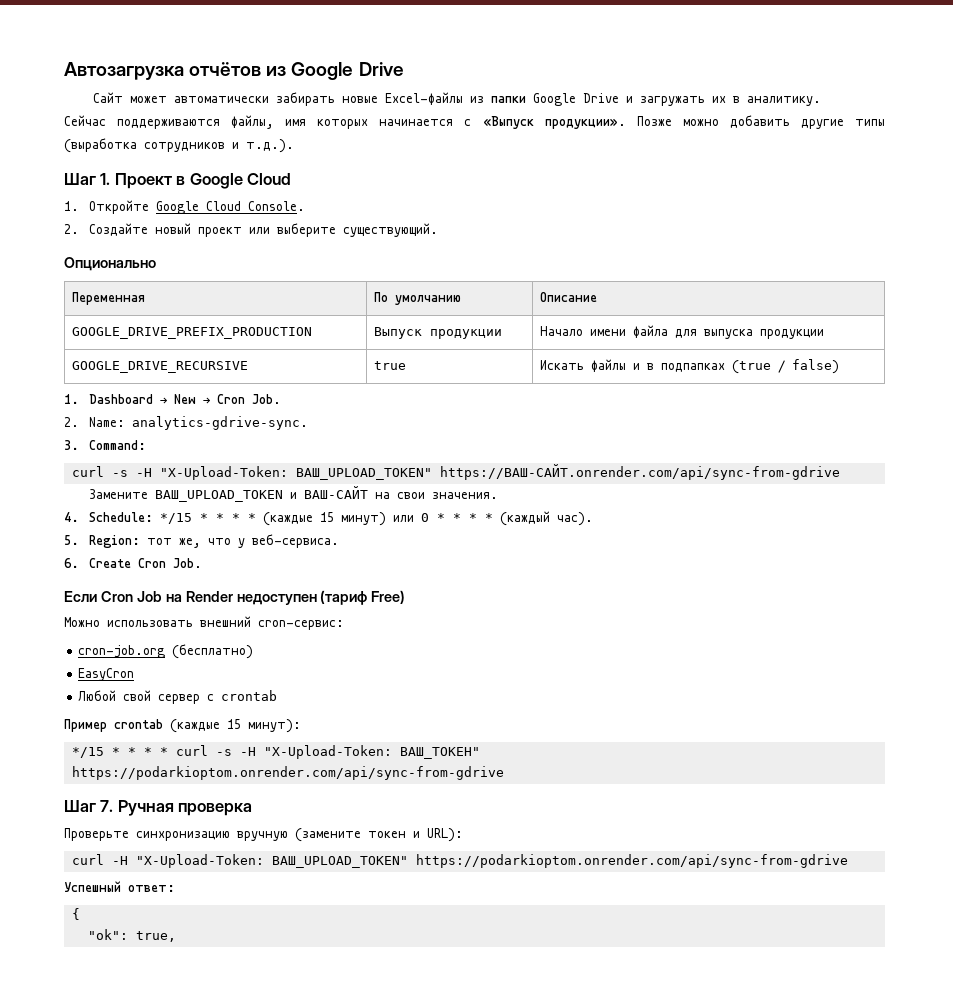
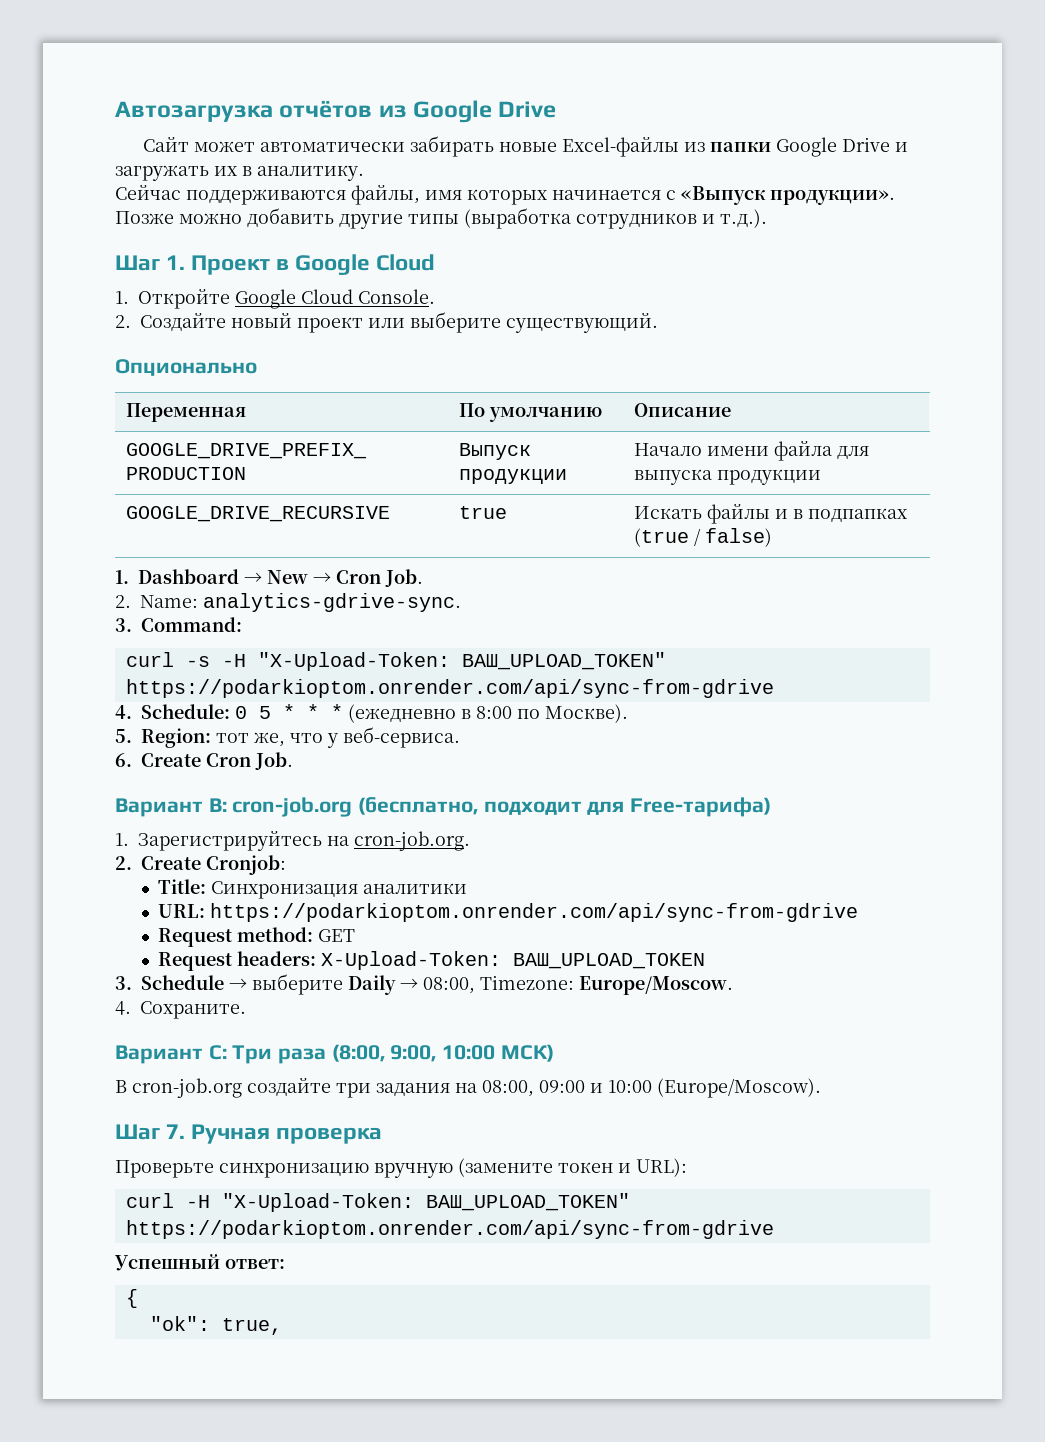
[439,464,840,480] [89,486,499,502] https://ВАШ-САЙТ.onrender.com/api/sync-from-gdrive // Замените ВАШ_UPLOAD_TOKEN и ВАШ-САЙТ на свои значения. -> [125,679,774,698] https://podarkioptom.onrender.com/api/sync-from-gdrive
[160,511,594,526] */15 * * * * (каждые 15 минут) или 0 * * * * (каждый час). -> [235,704,628,723] 0 5 * * * (ежедневно в 8:00 по Москве).
[64,590,406,605] [64,616,344,630] [78,644,254,659] [78,668,135,681] [78,690,278,704] [64,719,301,733] [71,745,480,759] [71,766,504,780] Если Cron Job на Render недоступен (тариф Free) // Можно использовать внешний cron-сервис: // cron-job.org (бесплатно) // EasyCron // Любой свой сервер с crontab // Пример crontab (каждые 15 минут): // */15 * * * * curl -s -H "X-Upload-Token: ВАШ_ТОКЕН" https://podarkioptom.onrender.com/api/sync-from-gdrive -> [115,797,772,817] [115,831,471,851] [115,855,286,875] [158,879,468,899] [158,903,859,922] [158,927,356,947] [158,951,706,971] [115,974,733,995] [115,1001,246,1019] [115,1044,554,1064] [115,1078,821,1098] Вариант B: cron-job.org (бесплатно, подходит для Free-тарифа) // 1. Зарегистрируйтесь на cron-job.org. // 2. Create Cronjob: // Title: Синхронизация аналитики // URL: https://podarkioptom.onrender.com/api/sync-from-gdrive // Request method: GET // Request headers: X-Upload-Token: ВАШ_UPLOAD_TOKEN // 3. Schedule → выберите Daily → 08:00, Timezone: Europe/Moscow. // 4. Сохраните. // Вариант C: Три раза (8:00, 9:00, 10:00 МСК) // В cron-job.org создайте три задания на 08:00, 09:00 и 10:00 (Europe/Moscow).

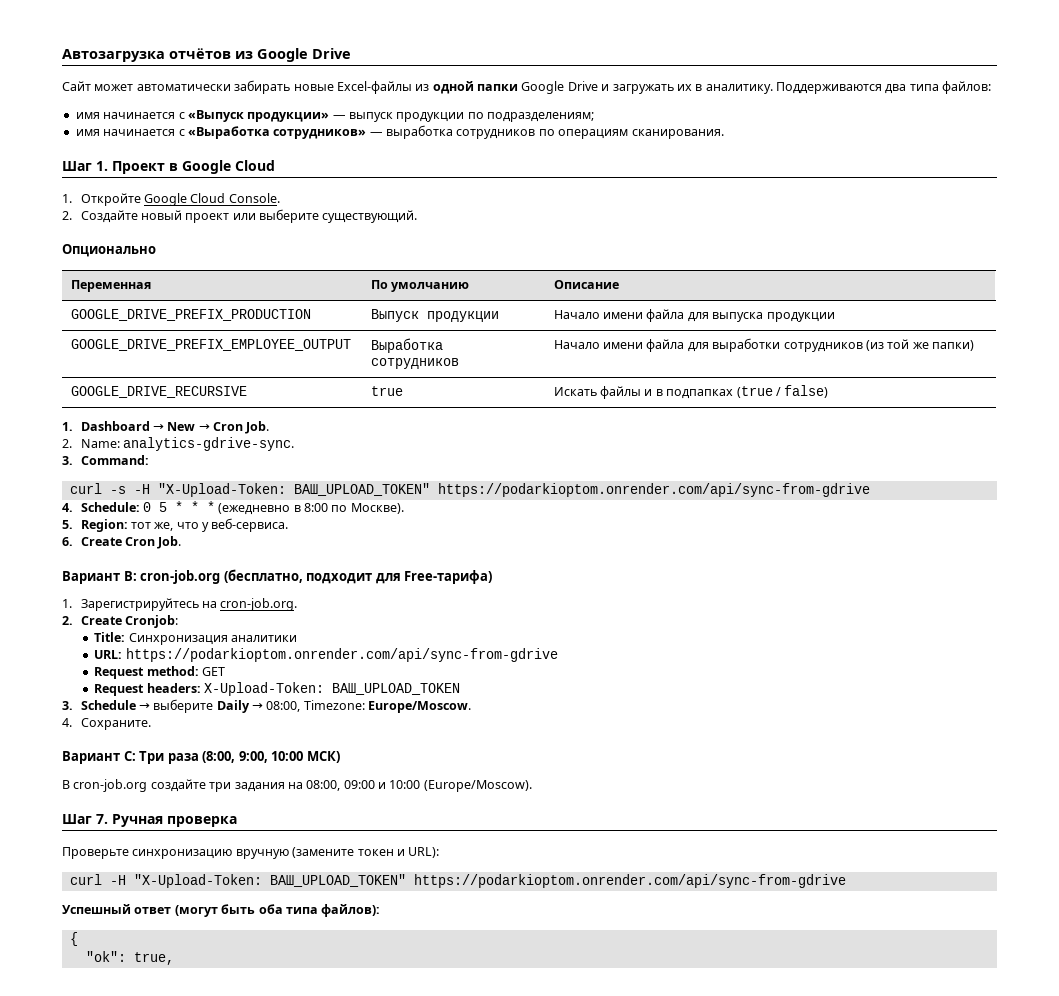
(706, 147) none -> [432,81,474,94] одной
[115,185,895,205] [115,208,767,229] // Сейчас поддерживаются файлы, имя которых начинается с «Выпуск продукции». Позже можно добавить другие типы (выработка сотрудников и т.д.). -> [776,81,992,94] [75,110,595,122] [75,125,724,139] Поддерживаются два типа файлов: // имя начинается с «Выпуск продукции» — выпуск продукции по подразделениям; // имя начинается с «Выработка сотрудников» — выработка сотрудников по операциям сканирования.
(822, 477) none -> [70,339,351,351] [370,338,443,353] [370,358,459,369] [553,338,975,352] // GOOGLE_DRIVE_PREFIX_EMPLOYEE_OUTPUT | Выработка сотрудников | Начало имени файла для выработки сотрудников (из той же папки)
[225,1259,285,1269] ответ: -> [134,904,381,917] ответ (могут быть оба типа файлов):

